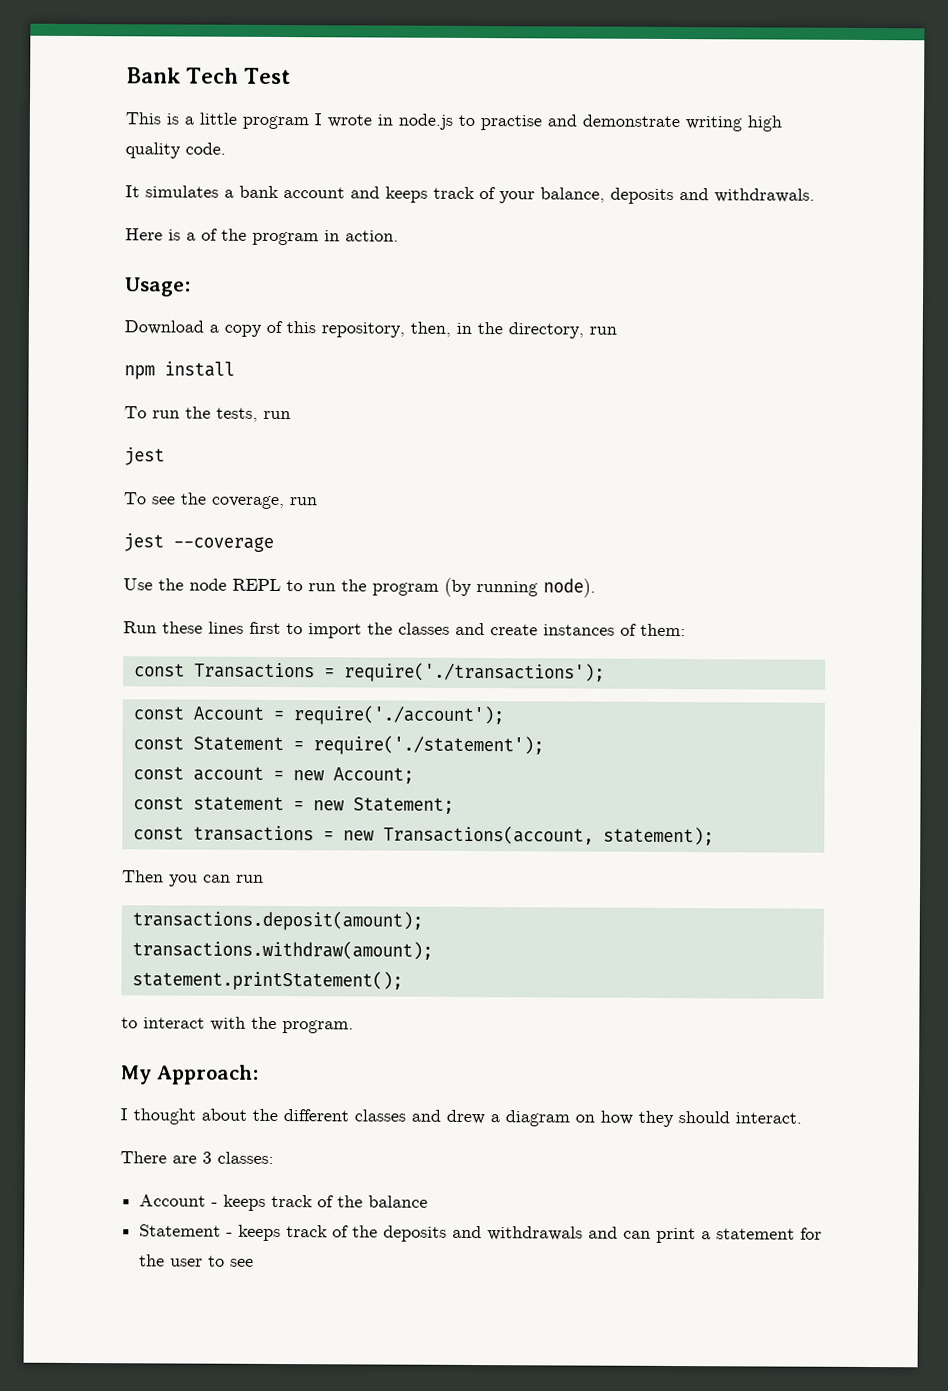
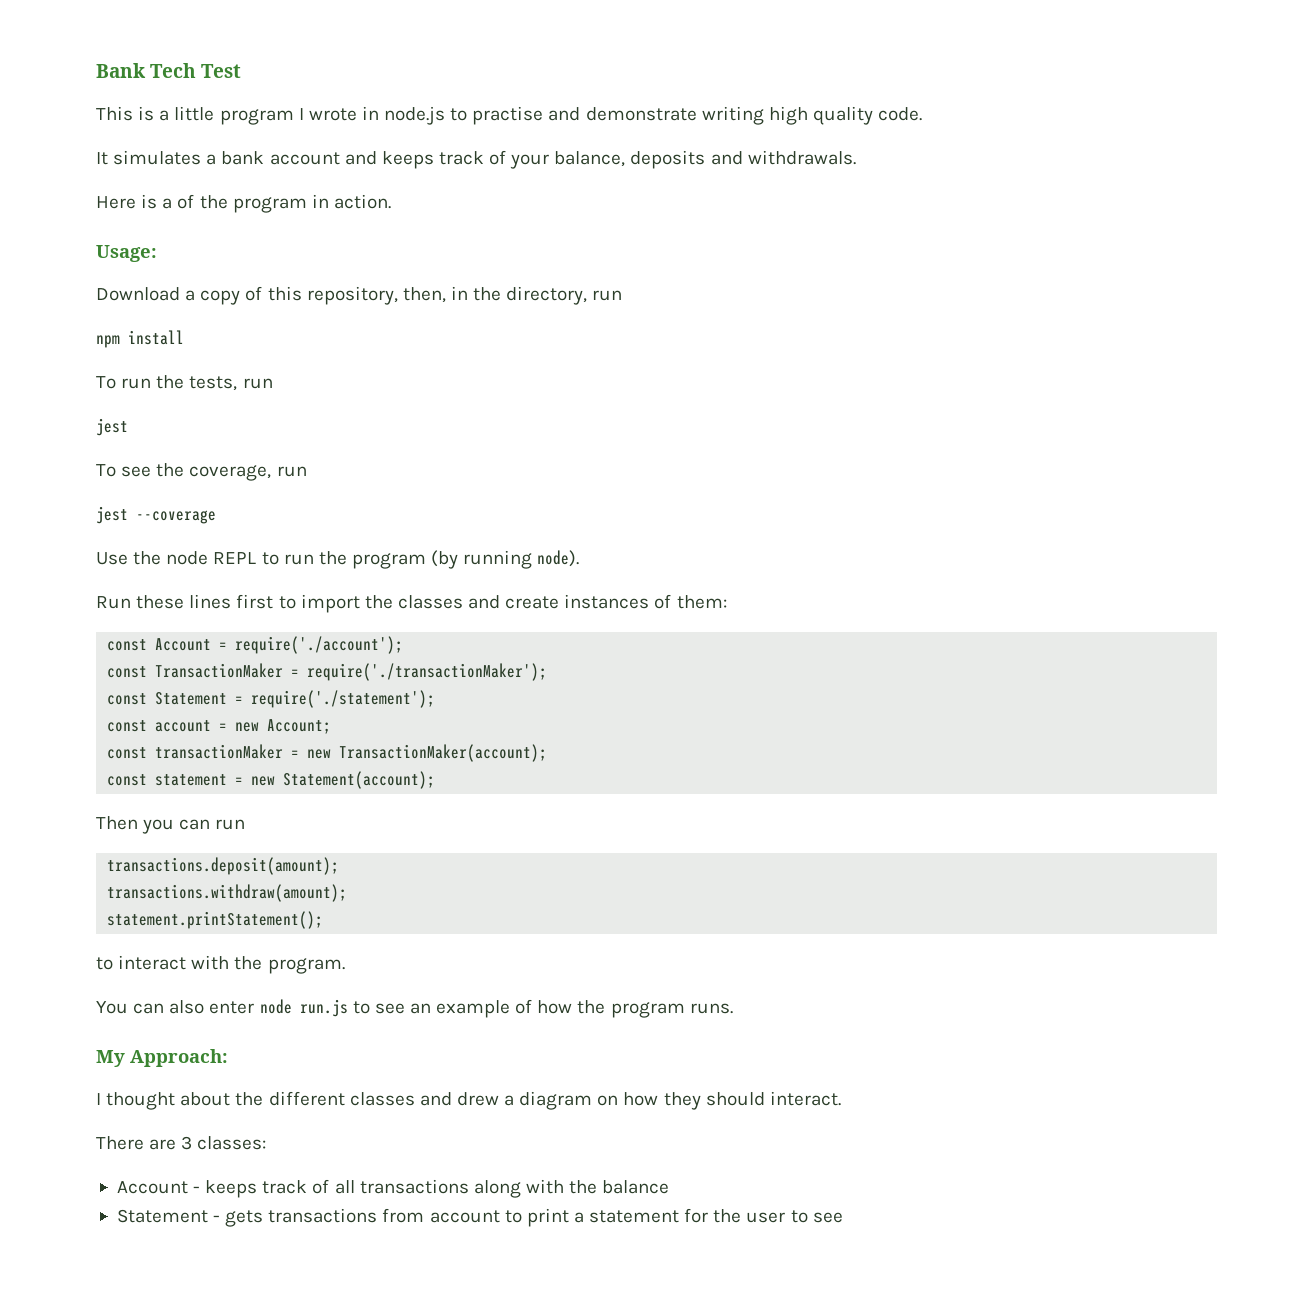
[133,662,605,683] // const Transactions = require('./transactions'); -> (727, 602) none
(504, 715) none -> [107,663,548,681] // const TransactionMaker = require('./transactionMaker');
(414, 775) none -> [107,744,548,762] // const transactionMaker = new TransactionMaker(account);
[352,797,454,814] [132,825,714,846] Statement; // const transactions = new Transactions(account, statement); -> [283,771,436,789] Statement(account);
(354, 1027) none -> [96,999,733,1018] // You can also enter node run.js to see an example of how the program runs.
(335, 1201) none -> [334,1179,564,1198] all transactions along with
[238,1224,652,1242] keeps track of the deposits and withdrawals and can -> [225,1208,522,1227] gets transactions from account to

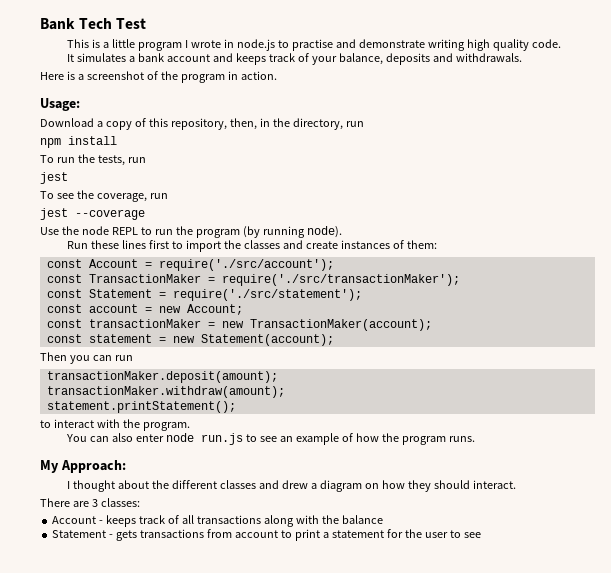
(173, 203) none -> [86,71,144,80] screenshot
[235,636,404,654] require('./account'); -> [158,259,334,271] require('./src/account');
[307,663,548,681] require('./transactionMaker'); -> [221,274,460,286] require('./src/transactionMaker');
[251,690,436,708] require('./statement'); -> [172,289,362,301] require('./src/statement');
[107,857,340,875] [107,884,348,902] transactions.deposit(amount); // transactions.withdraw(amount); -> [46,371,278,383] [46,386,285,398] transactionMaker.deposit(amount); // transactionMaker.withdraw(amount);

